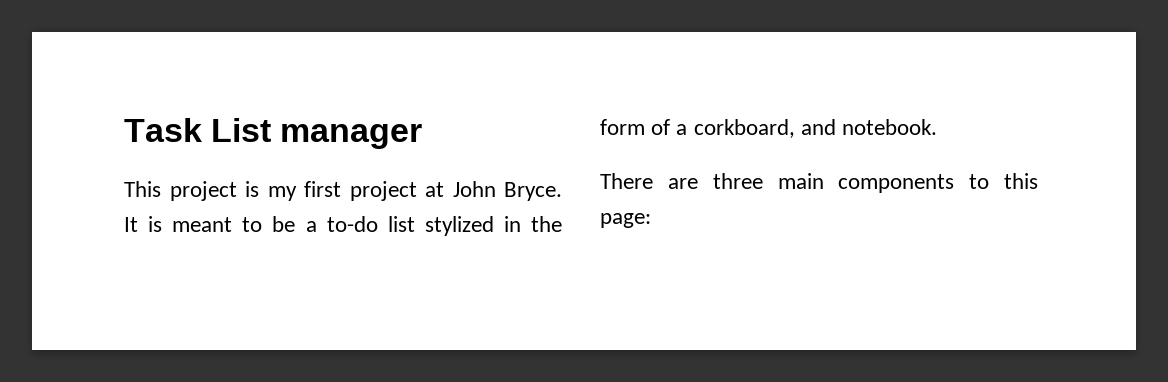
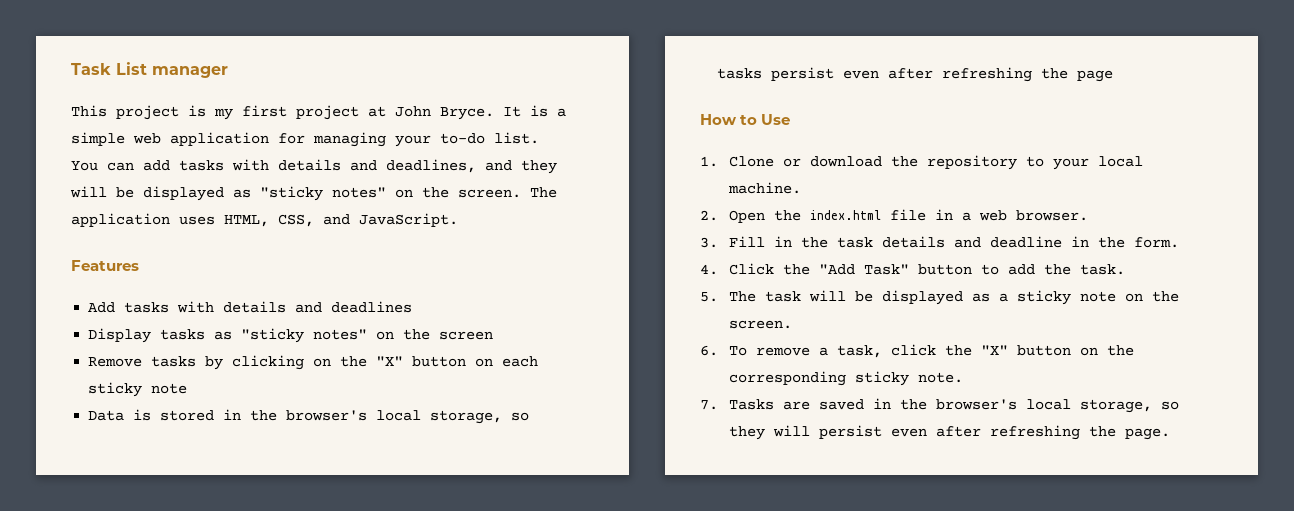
[172,216,562,236] [600,119,938,138] [600,173,1038,193] [600,213,651,228] meant to be a to-do list stylized in the form of a corkboard, and notebook. // There are three main components to this page: -> [557,108,566,117] [71,132,539,147] [71,159,557,174] [70,186,557,201] [71,213,458,227] [71,260,139,271] [88,301,413,313] [88,328,494,343] [88,355,539,370] [88,382,188,397] [88,409,530,424] [717,67,1114,82] [700,114,791,125] [700,155,1143,170] [727,182,801,194] [700,209,1088,223] [700,236,1179,248] [700,263,1125,275] [700,290,1179,305] [728,320,792,329] [700,344,1134,358] [728,371,963,386] [700,398,1179,413] [728,425,1170,440] a simple web application for managing your to-do list. You can add tasks with details and deadlines, and they will be displayed as "sticky notes" on the screen. The application uses HTML, CSS, and JavaScript. // Features // Add tasks with details and deadlines // Display tasks as "sticky notes" on the screen // Remove tasks by clicking on the "X" button on each sticky note // Data is stored in the browser's local storage, so tasks persist even after refreshing the page // How to Use // 1. Clone or download the repository to your local machine. // 2. Open the index.html file in a web browser. // 3. Fill in the task details and deadline in the form. // 4. Click the "Add Task" button to add the task. // 5. The task will be displayed as a sticky note on the screen. // 6. To remove a task, click the "X" button on the corresponding sticky note. // 7. Tasks are saved in the browser's local storage, so they will persist even after refreshing the page.

